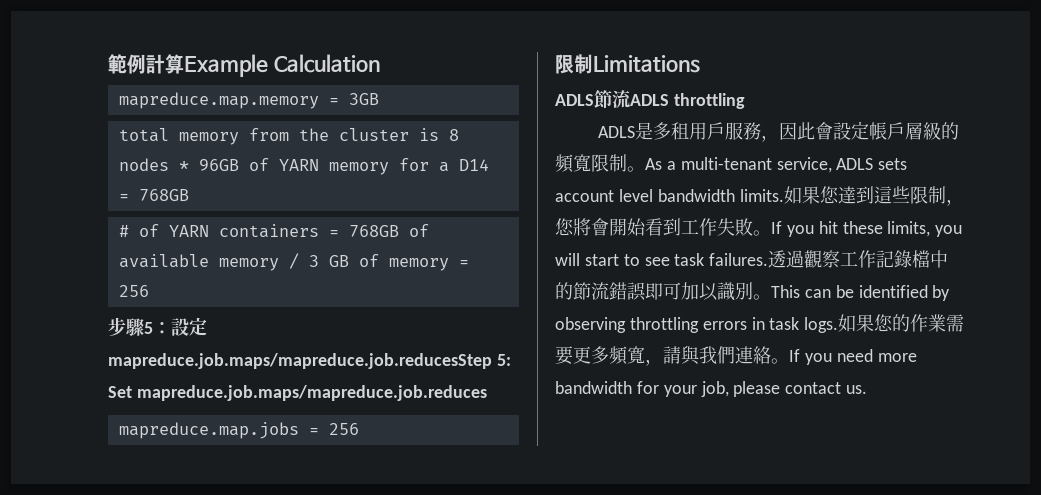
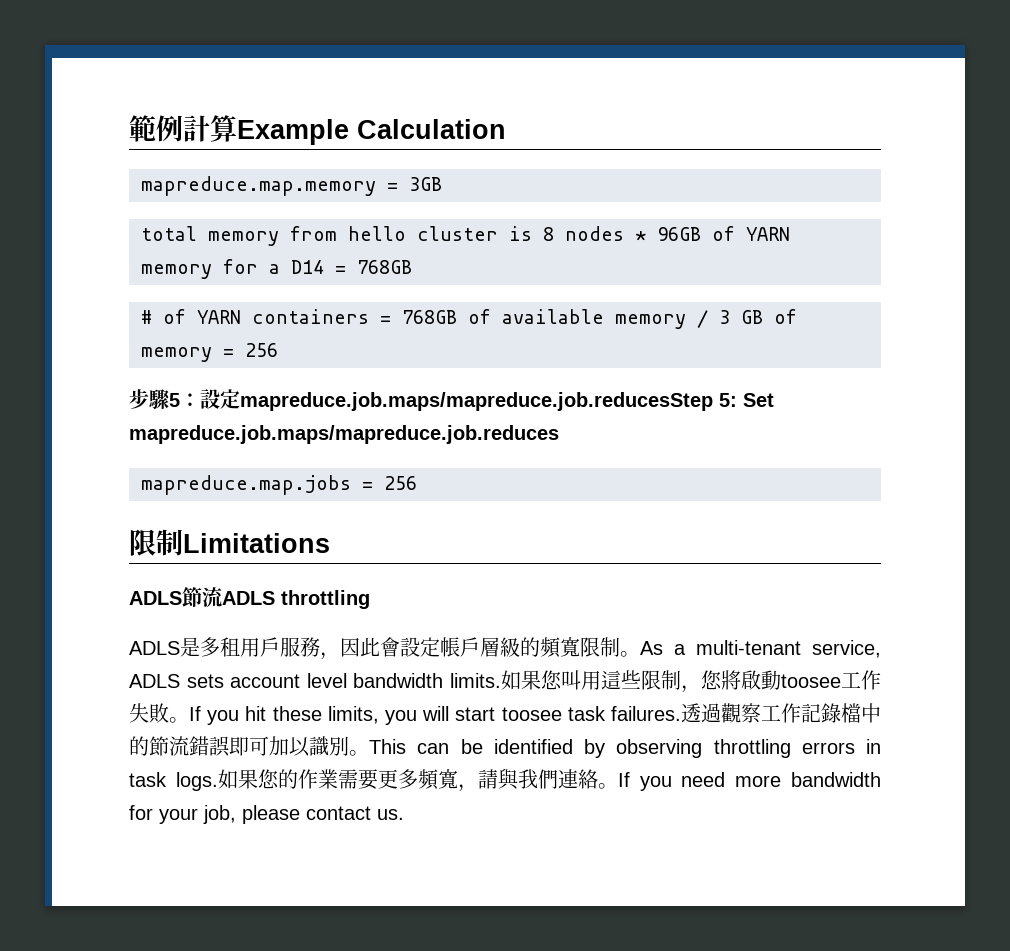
[298,128,329,141] the -> [348,226,406,241] hello
[837,186,874,204] 達到 -> [561,670,601,690] 叫用
[591,218,681,236] 會開始看到 -> [741,670,841,690] 啟動toosee
[623,254,670,266] to see -> [501,707,562,721] toosee

